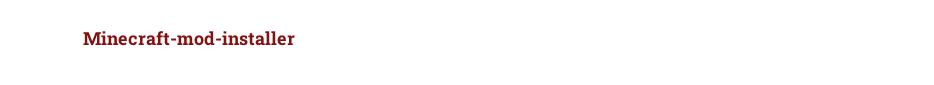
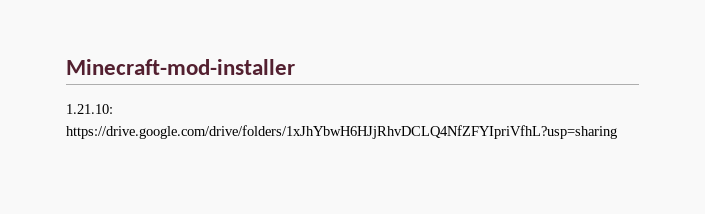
(295, 38) none -> [66,104,113,114] [66,125,617,139] // 1.21.10: https://drive.google.com/drive/folders/1xJhYbwH6HJjRhvDCLQ4NfZFYIpriVfhL?usp=sharing

